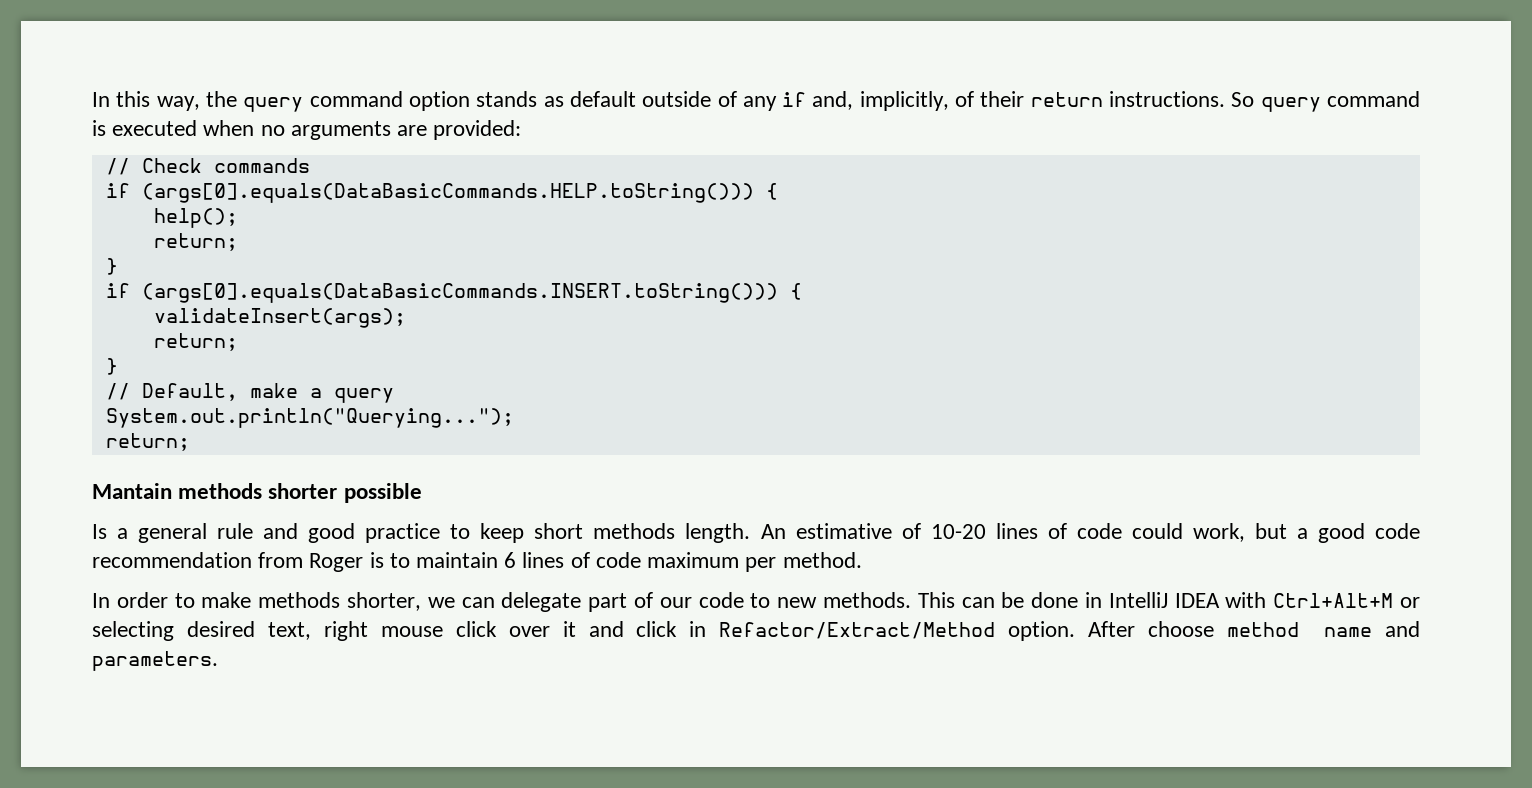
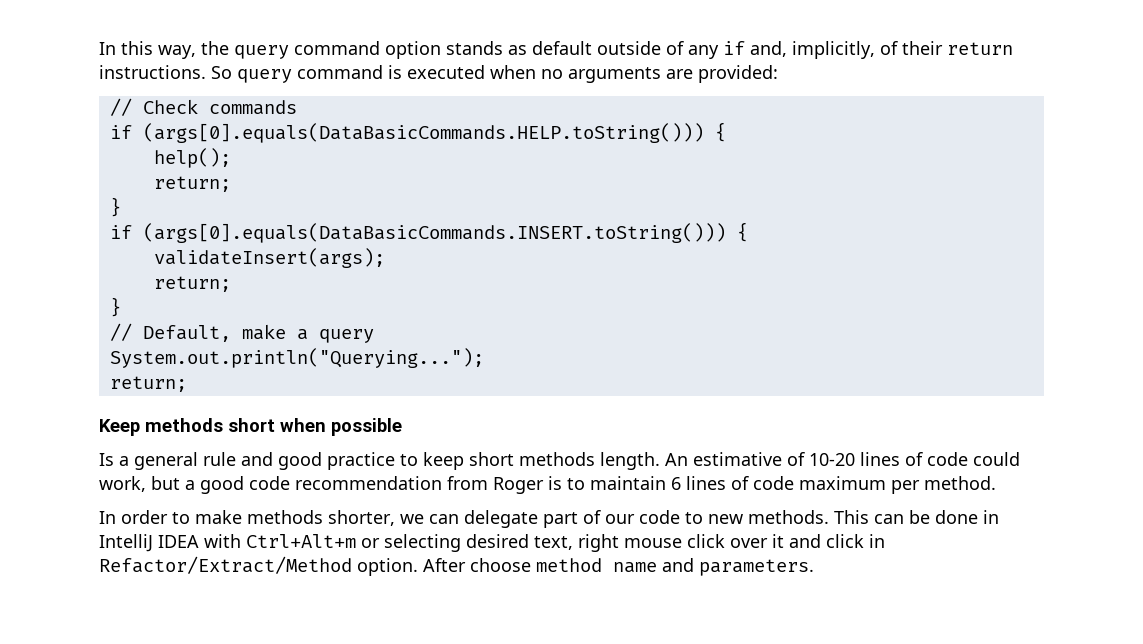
[92,483,338,499] Mantain methods shorter -> [99,418,326,436] Keep methods short when
[1273,593,1394,608] Ctrl+Alt+M -> [246,534,356,548] Ctrl+Alt+m

